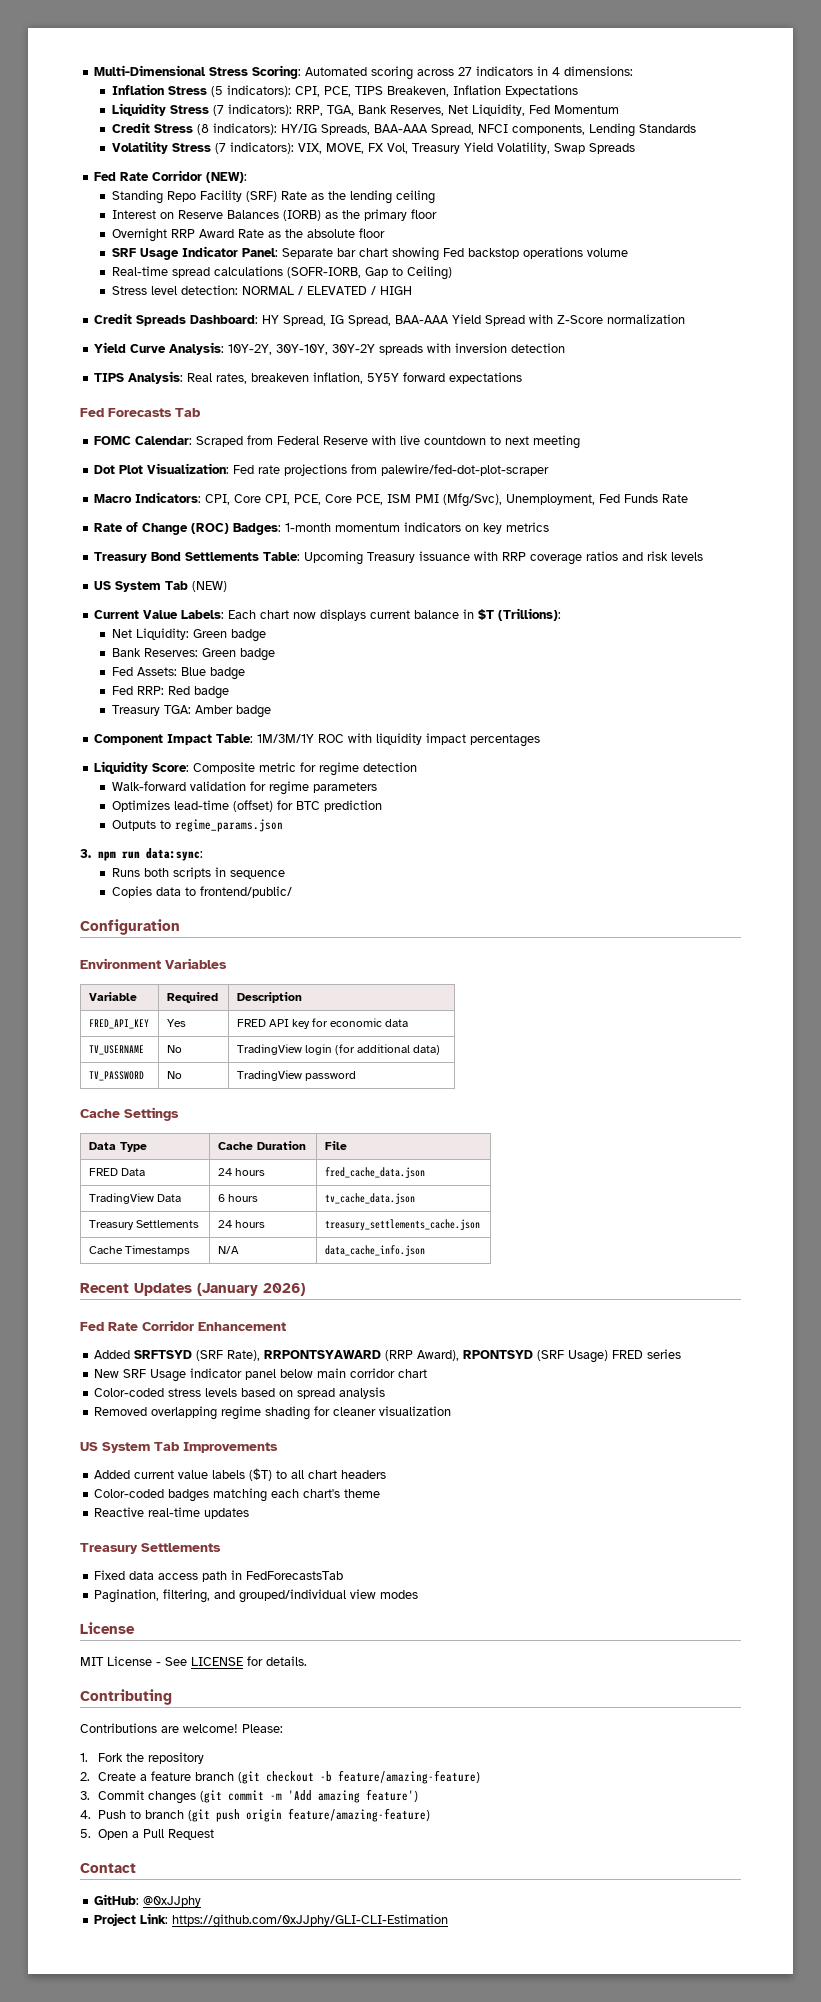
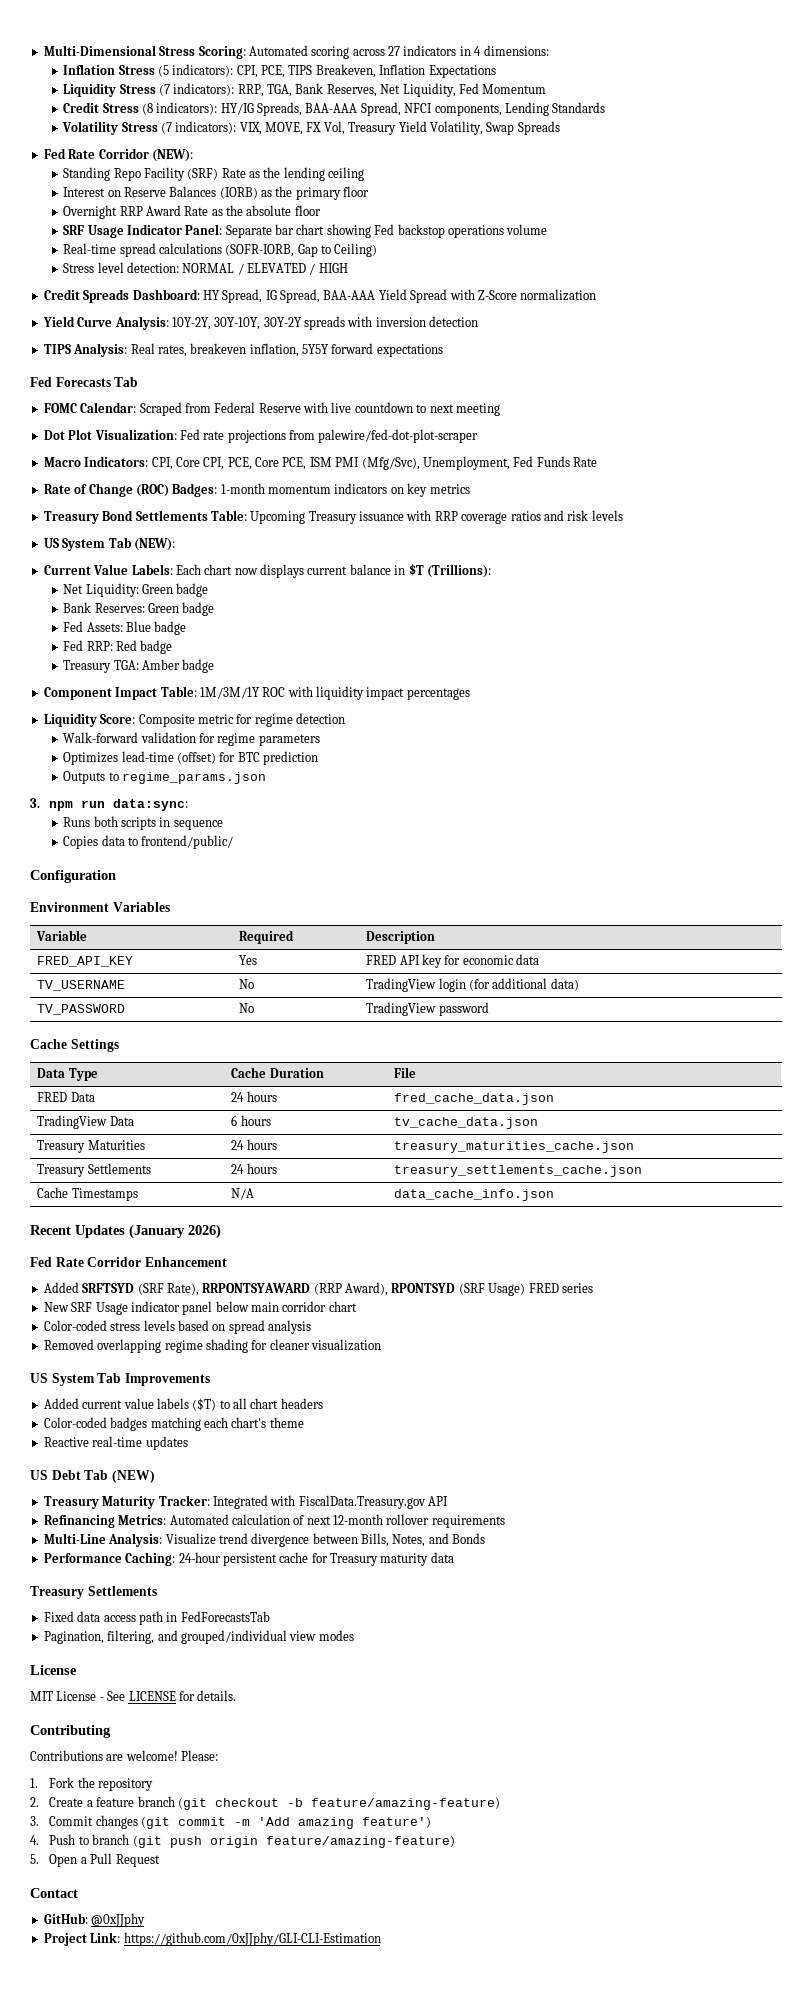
[192,581,228,592] (NEW) -> [133,538,175,551] (NEW):
(415, 1199) none -> [37,1140,145,1153] [231,1139,277,1150] [394,1141,635,1153] // Treasury Maturities | 24 hours | treasury_maturities_cache.json
(250, 1513) none -> [30,1470,155,1483] [43,1495,448,1509] [43,1514,505,1528] [43,1533,486,1547] [43,1552,454,1566] // US Debt Tab (NEW) // Treasury Maturity Tracker: Integrated with FiscalData.Treasury.gov API // Refinancing Metrics: Automated calculation of next 12-month rollover requirements // Multi-Line Analysis: Visualize trend divergence between Bills, Notes, and Bonds // Performance Caching: 24-hour persistent cache for Treasury maturity data

